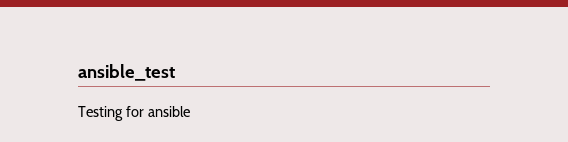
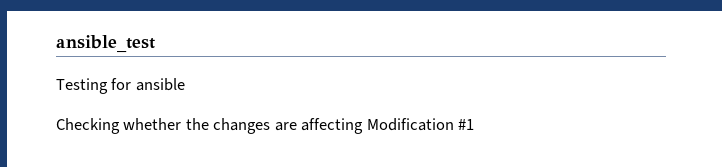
(190, 111) none -> [56,118,475,134] // Checking whether the changes are affecting Modification #1

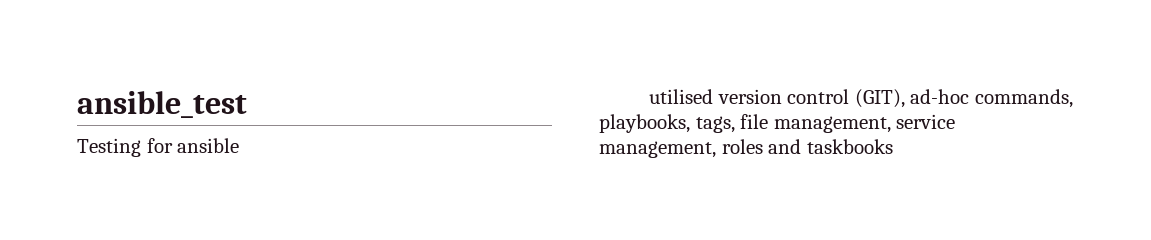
[56,118,475,134] Checking whether the changes are affecting Modification #1 -> [649,89,1073,108] [599,114,956,133] [599,139,893,158] utilised version control (GIT), ad-hoc commands, playbooks, tags, file management, service management, roles and taskbooks

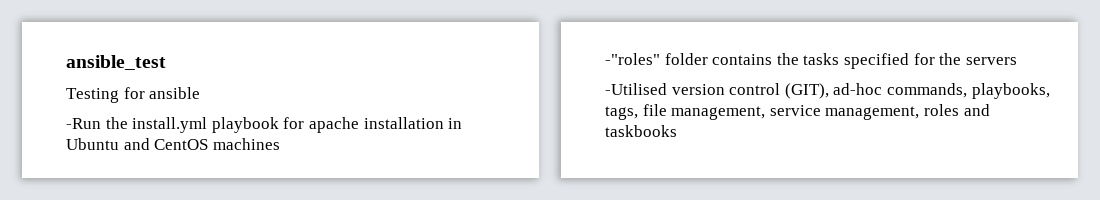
[649,89,714,104] utilised -> [66,117,463,133] [66,138,280,150] [605,53,1017,69] [605,83,667,95] -Run the install.yml playbook for apache installation in Ubuntu and CentOS machines // -"roles" folder contains the tasks specified for the servers // -Utilised

